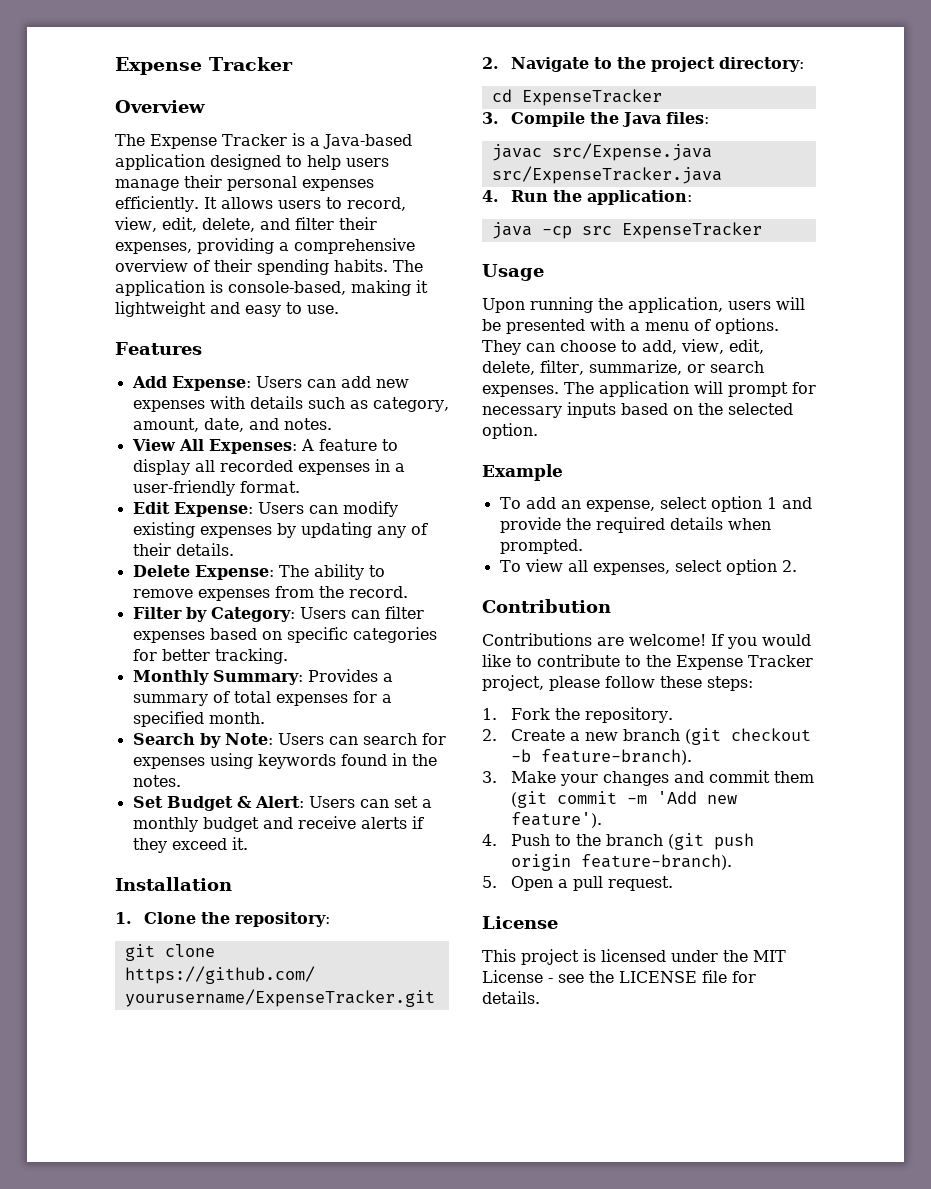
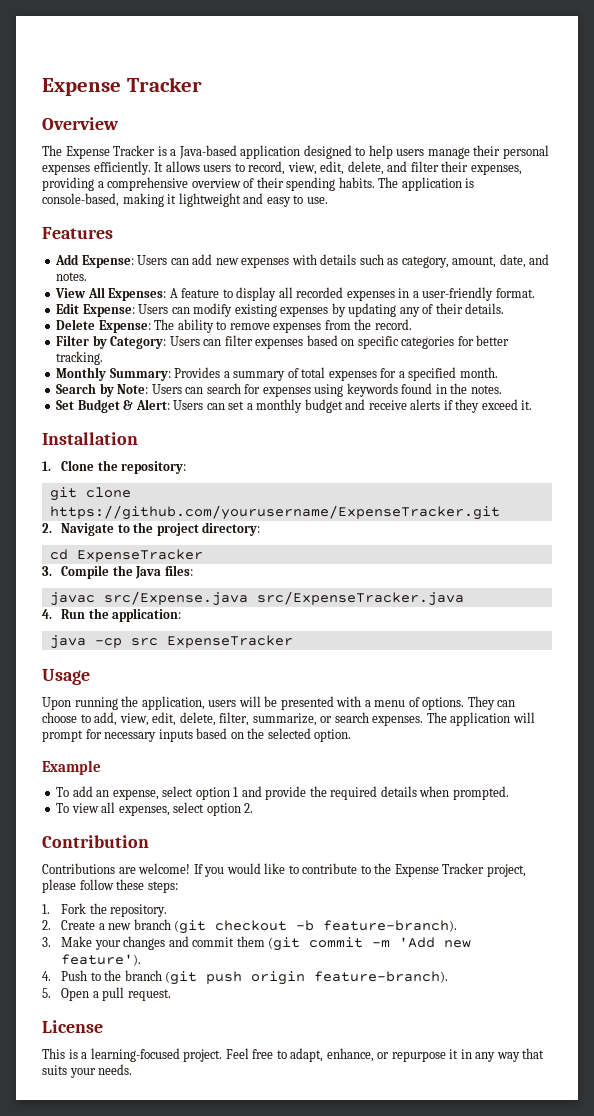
[521,949,786,965] [482,970,756,983] [482,991,540,1004] project is licensed under the MIT License - see the LICENSE file for details. -> [68,1048,545,1062] [42,1064,133,1078] is a learning-focused project. Feel free to adapt, enhance, or repurpose it in any way that suits your needs.

